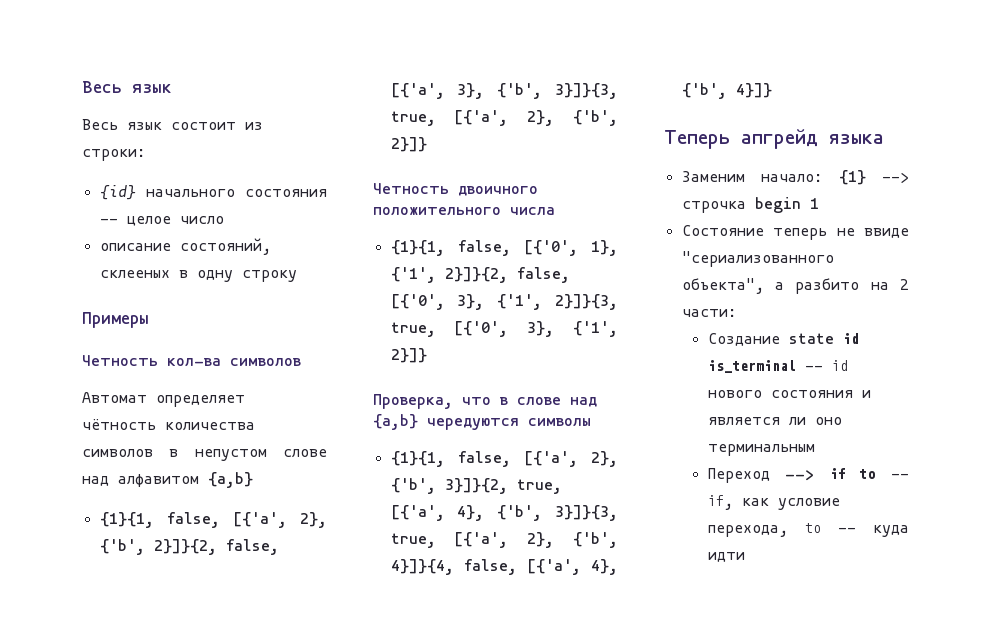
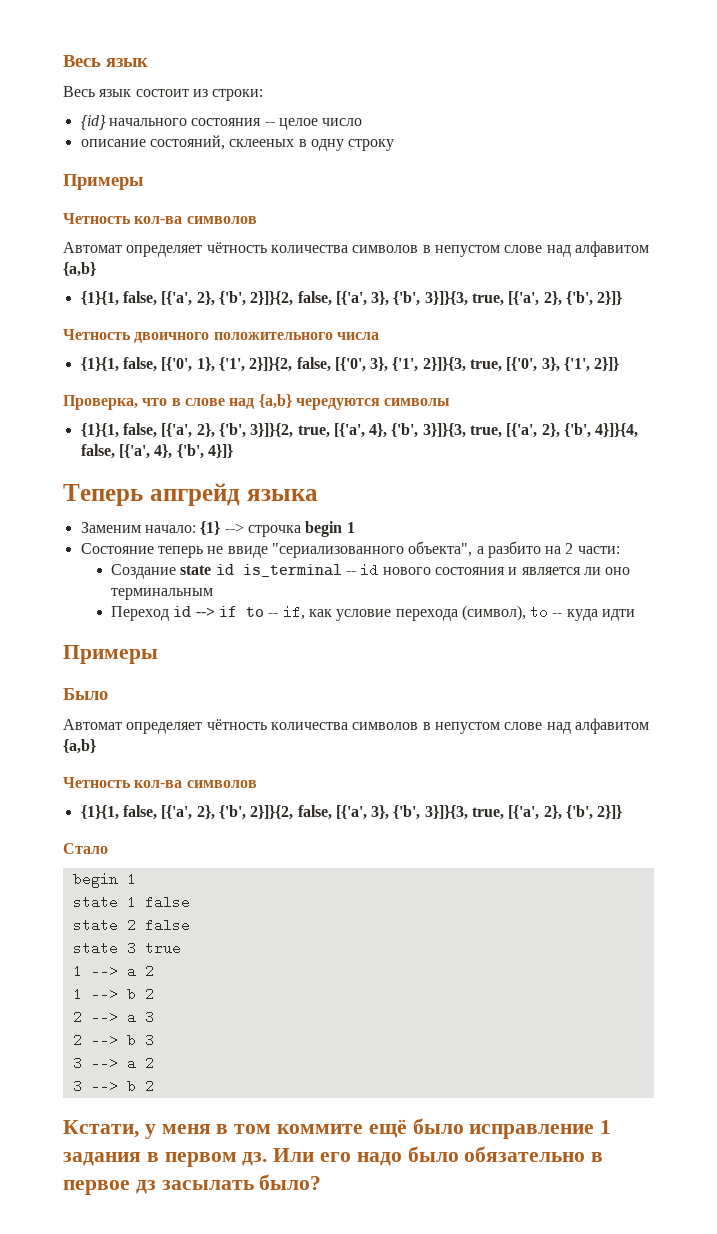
(770, 475) none -> [173,606,192,617] id
[707,525,788,537] перехода, -> [395,605,526,621] перехода (символ),
(745, 557) none -> [63,645,158,664] [63,688,108,700] [63,718,649,734] [63,739,96,754] [63,777,257,788] [80,805,623,820] [63,843,108,854] [72,872,136,888] [72,895,190,909] [72,918,190,932] [72,941,181,955] [72,964,154,978] [72,987,154,1001] [72,1010,154,1024] [72,1033,154,1047] [72,1056,154,1070] [72,1079,154,1093] [63,1118,612,1139] [63,1146,604,1167] [63,1174,322,1195] // Примеры // Было // Автомат определяет чётность количества символов в непустом слове над алфавитом {a,b} // Четность кол-ва символов // {1}{1, false, [{'a', 2}, {'b', 2}]}{2, false, [{'a', 3}, {'b', 3}]}{3, true, [{'a', 2}, {'b', 2}]} // Стало // begin 1 // state 1 false // state 2 false // state 3 true // 1 --> a 2 // 1 --> b 2 // 2 --> a 3 // 2 --> b 3 // 3 --> a 2 // 3 --> b 2 // Кстати, у меня в том коммите ещё было исправление 1 задания в первом дз. Или его надо было обязательно в первое дз засылать было?

